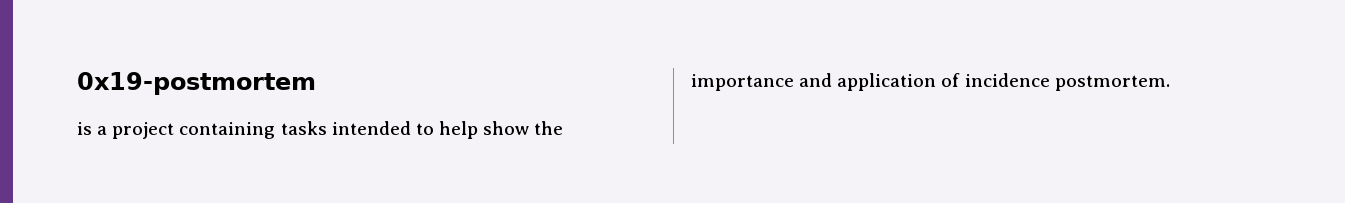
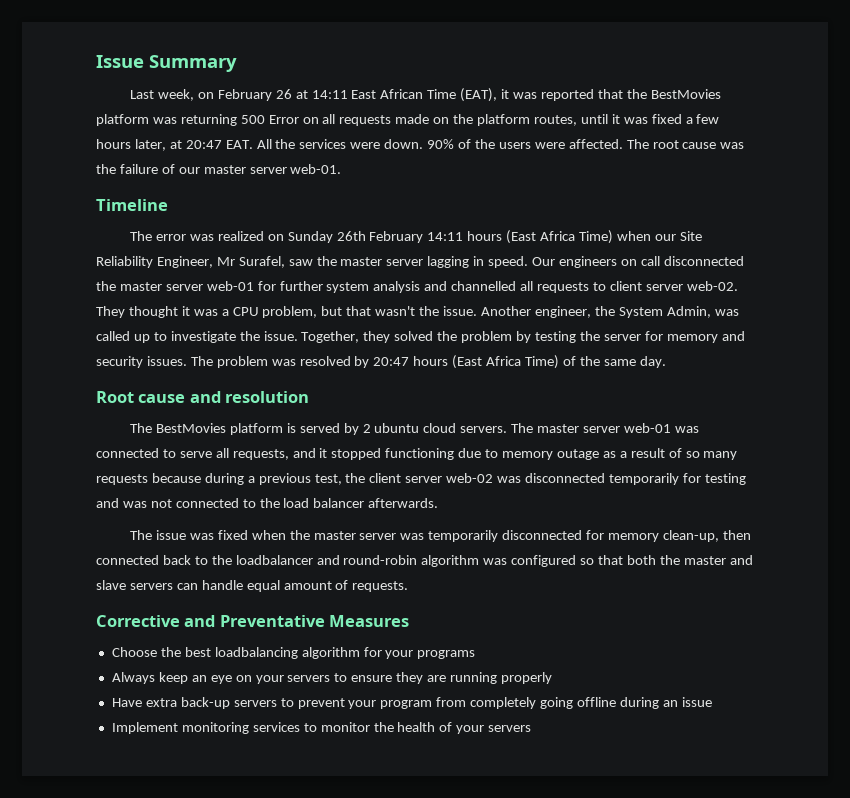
[77,72,316,95] [77,121,564,139] [691,73,1170,91] 0x19-postmortem // is a project containing tasks intended to help show the importance and application of incidence postmortem. -> [96,55,237,72] [130,88,721,102] [96,114,720,126] [96,139,745,151] [96,164,342,174] [96,199,168,211] [130,230,702,244] [96,256,744,268] [96,281,738,293] [96,306,739,318] [96,331,745,343] [96,355,666,369] [96,391,310,403] [130,423,699,435] [96,448,738,460] [96,473,746,485] [96,498,439,508] [130,530,751,542] [96,555,753,567] [96,580,409,592] [96,615,410,627] [111,647,476,659] [111,672,552,684] [111,697,712,709] [111,722,532,734] Issue Summary // Last week, on February 26 at 14:11 East African Time (EAT), it was reported that the BestMovies platform was returning 500 Error on all requests made on the platform routes, until it was fixed a few hours later, at 20:47 EAT. All the services were down. 90% of the users were affected. The root cause was the failure of our master server web-01. // Timeline // The error was realized on Sunday 26th February 14:11 hours (East Africa Time) when our Site Reliability Engineer, Mr Surafel, saw the master server lagging in speed. Our engineers on call disconnected the master server web-01 for further system analysis and channelled all requests to client server web-02. They thought it was a CPU problem, but that wasn't the issue. Another engineer, the System Admin, was called up to investigate the issue. Together, they solved the problem by testing the server for memory and security issues. The problem was resolved by 20:47 hours (East Africa Time) of the same day. // Root cause and resolution // The BestMovies platform is served by 2 ubuntu cloud servers. The master server web-01 was connected to serve all requests, and it stopped functioning due to memory outage as a result of so many requests because during a previous test, the client server web-02 was disconnected temporarily for testing and was not connected to the load balancer afterwards. // The issue was fixed when the master server was temporarily disconnected for memory clean-up, then connected back to the loadbalancer and round-robin algorithm was configured so that both the master and slave servers can handle equal amount of requests. // Corrective and Preventative Measures // Choose the best loadbalancing algorithm for your programs // Always keep an eye on your servers to ensure they are running properly // Have extra back-up servers to prevent your program from completely going offline during an issue // Implement monitoring services to monitor the health of your servers

